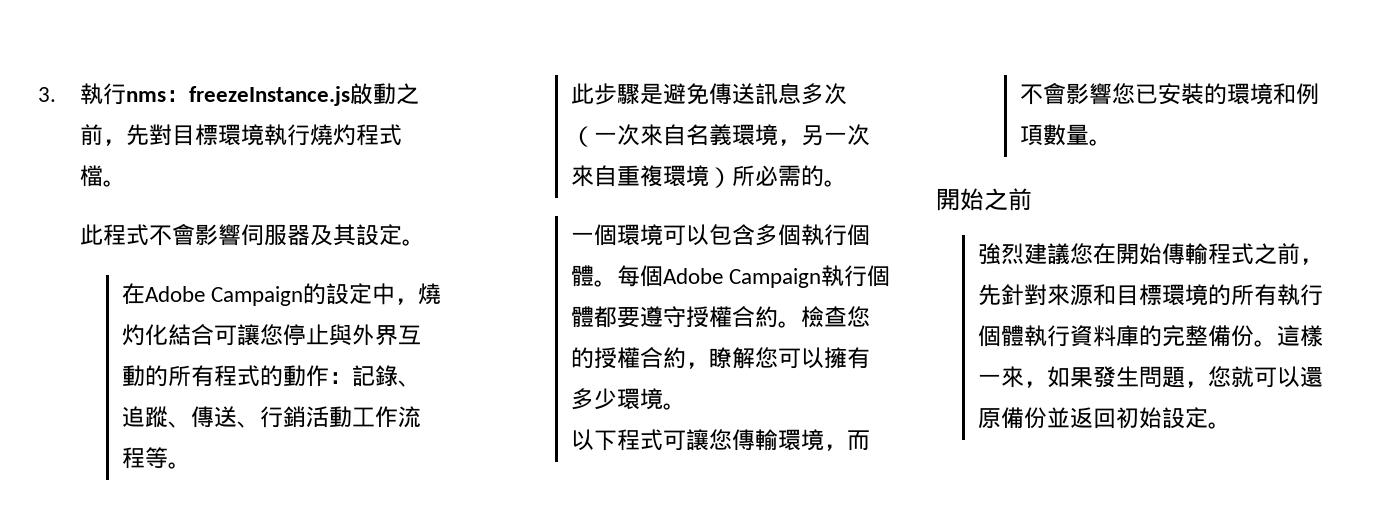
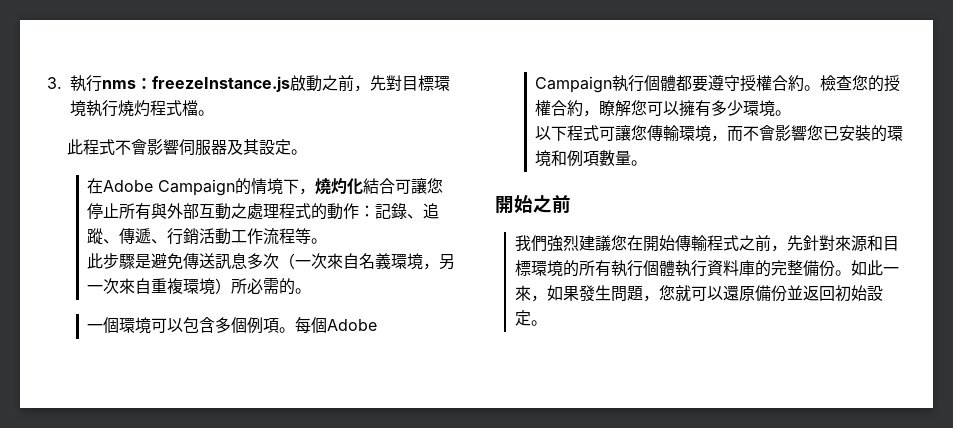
[325,283,395,305] 設定中 -> [251,178,300,195] 情境下
[328,324,421,346] [121,365,214,387] 與外界互動的所有 -> [119,203,280,220] 所有與外部互動之處理
[213,406,237,427] 送 -> [135,228,152,244] 遞
[800,224,870,246] [570,265,594,287] 執行個體 -> [247,317,280,334] 例項
(1032, 199) none -> [515,235,548,252] 我們
[1276,325,1323,347] 這樣 -> [851,260,884,276] 如此

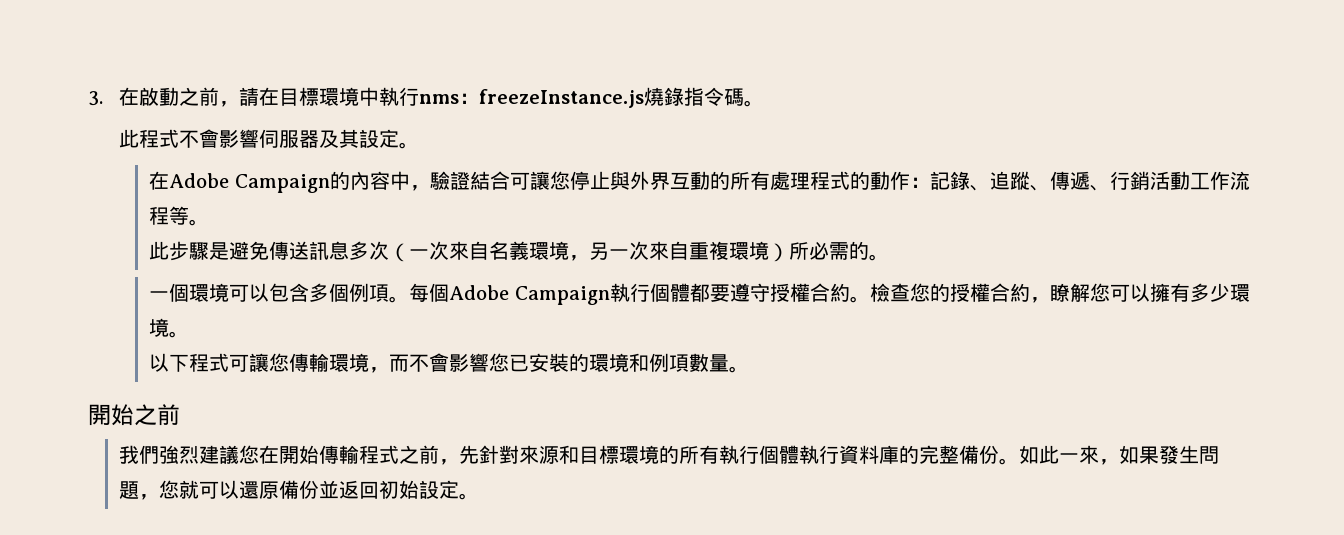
[70,75,450,92] [70,100,198,117] 執行nms：freezeInstance.js啟動之前，先對目標環境執行燒灼程式檔 -> [118,87,744,108] 在啟動之前，請在目標環境中執行nms：freezeInstance.js燒錄指令碼
[251,178,444,195] [87,203,248,220] 情境下，燒灼化結合可讓您停止所有與外部互動之 -> [349,171,770,191] 內容中，驗證結合可讓您停止與外界互動的所有

